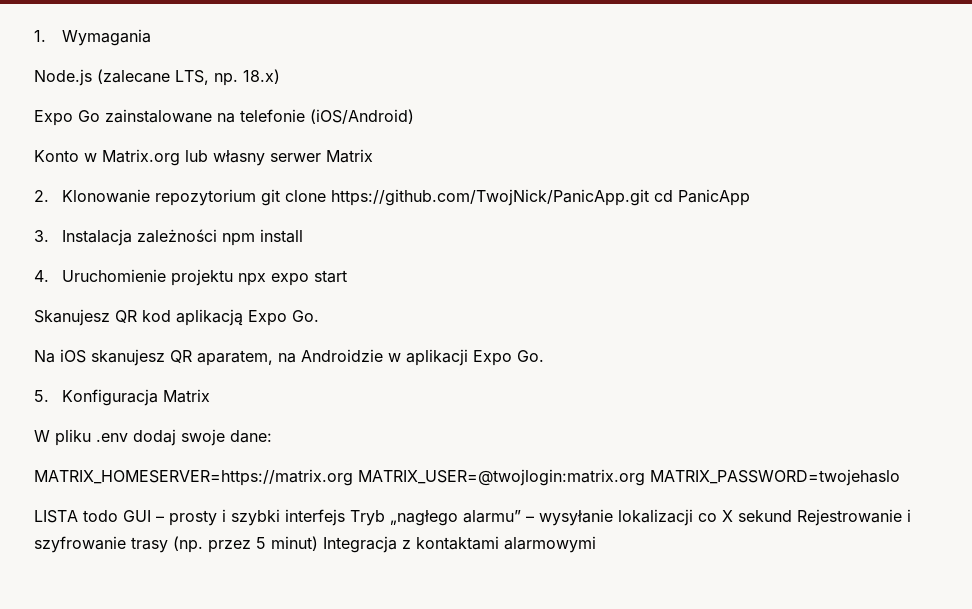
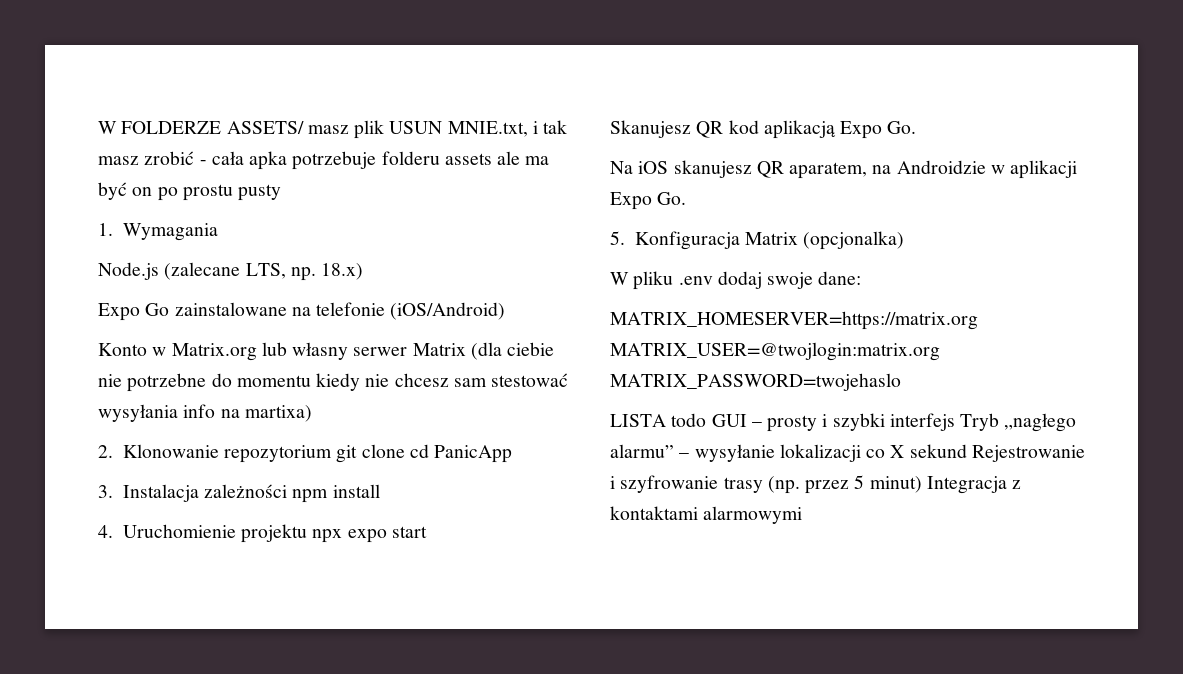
(34, 36) none -> [98,120,568,139] [98,151,550,170] [98,182,282,201] W FOLDERZE ASSETS/ masz plik USUN MNIE.txt, i tak masz zrobić - cała apka potrzebuje folderu assets ale ma być on po prostu pusty //
(373, 156) none -> [470,342,555,360] [98,373,569,392] [98,404,312,422] (dla ciebie nie potrzebne do momentu kiedy nie chcesz sam stestować wysyłania info na martixa)
[331,189,650,206] https://github.com/TwojNick/PanicApp.git -> (405, 451) none
(211, 396) none -> [803,231,905,250] (opcjonalka)

